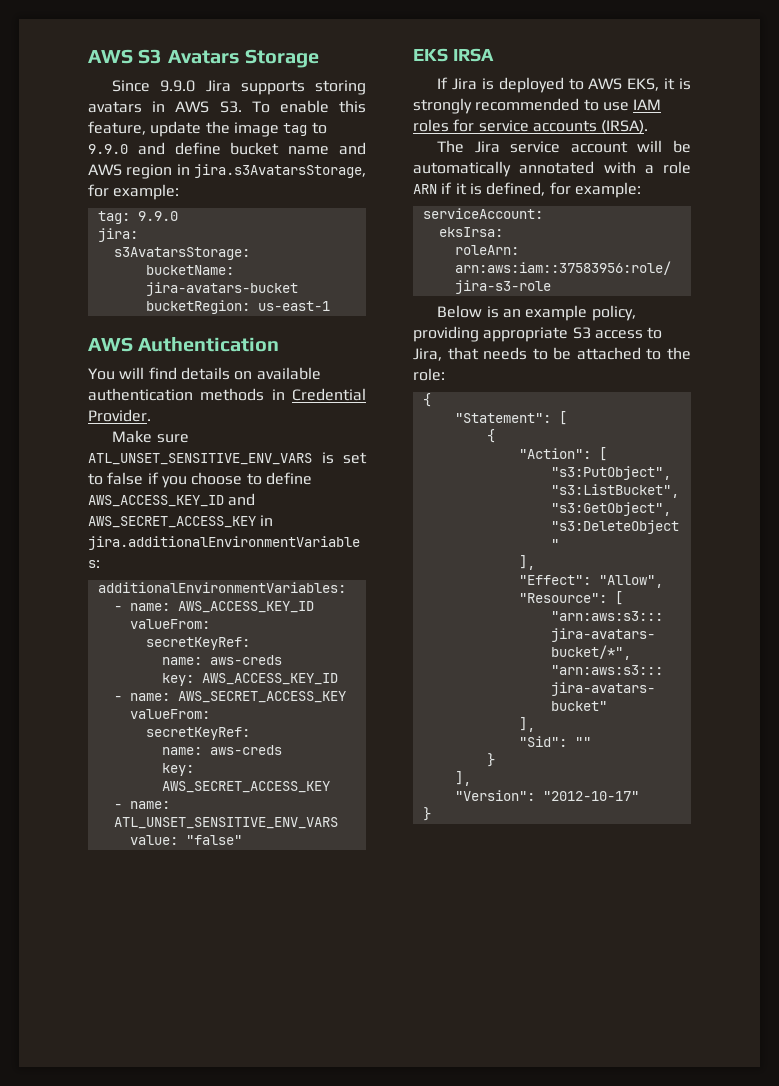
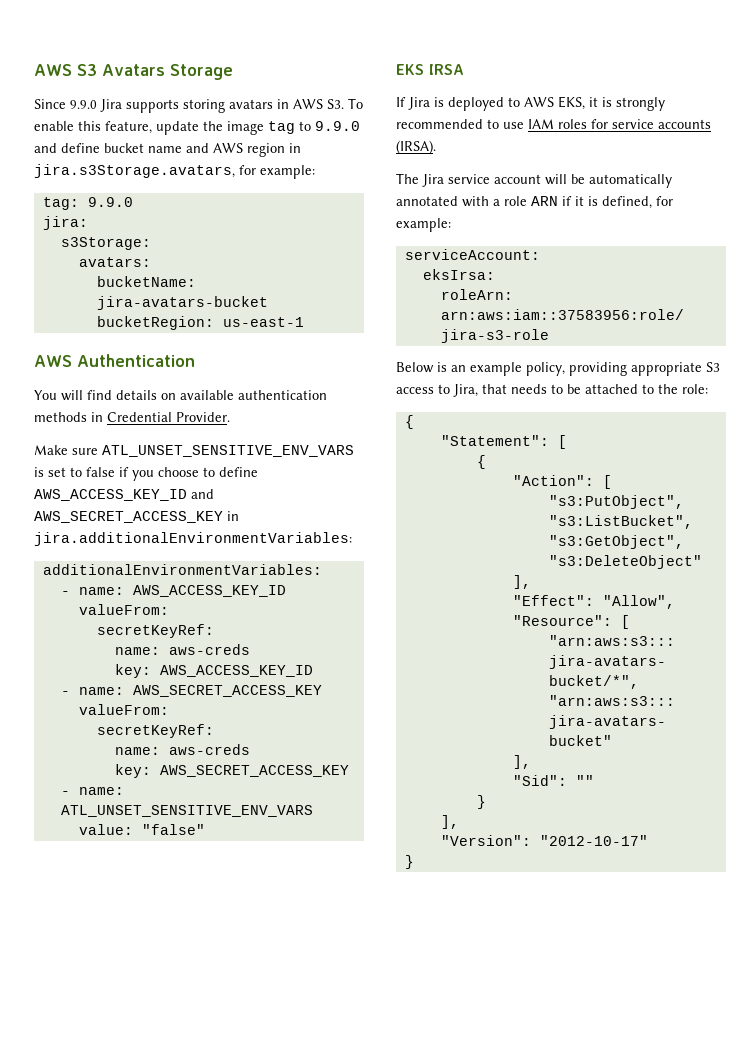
[194,164,366,178] jira.s3AvatarsStorage, -> [34,164,235,178] jira.s3Storage.avatars,
[113,247,250,260] s3AvatarsStorage: -> [60,237,151,250] [78,257,151,267] s3Storage: // avatars:

